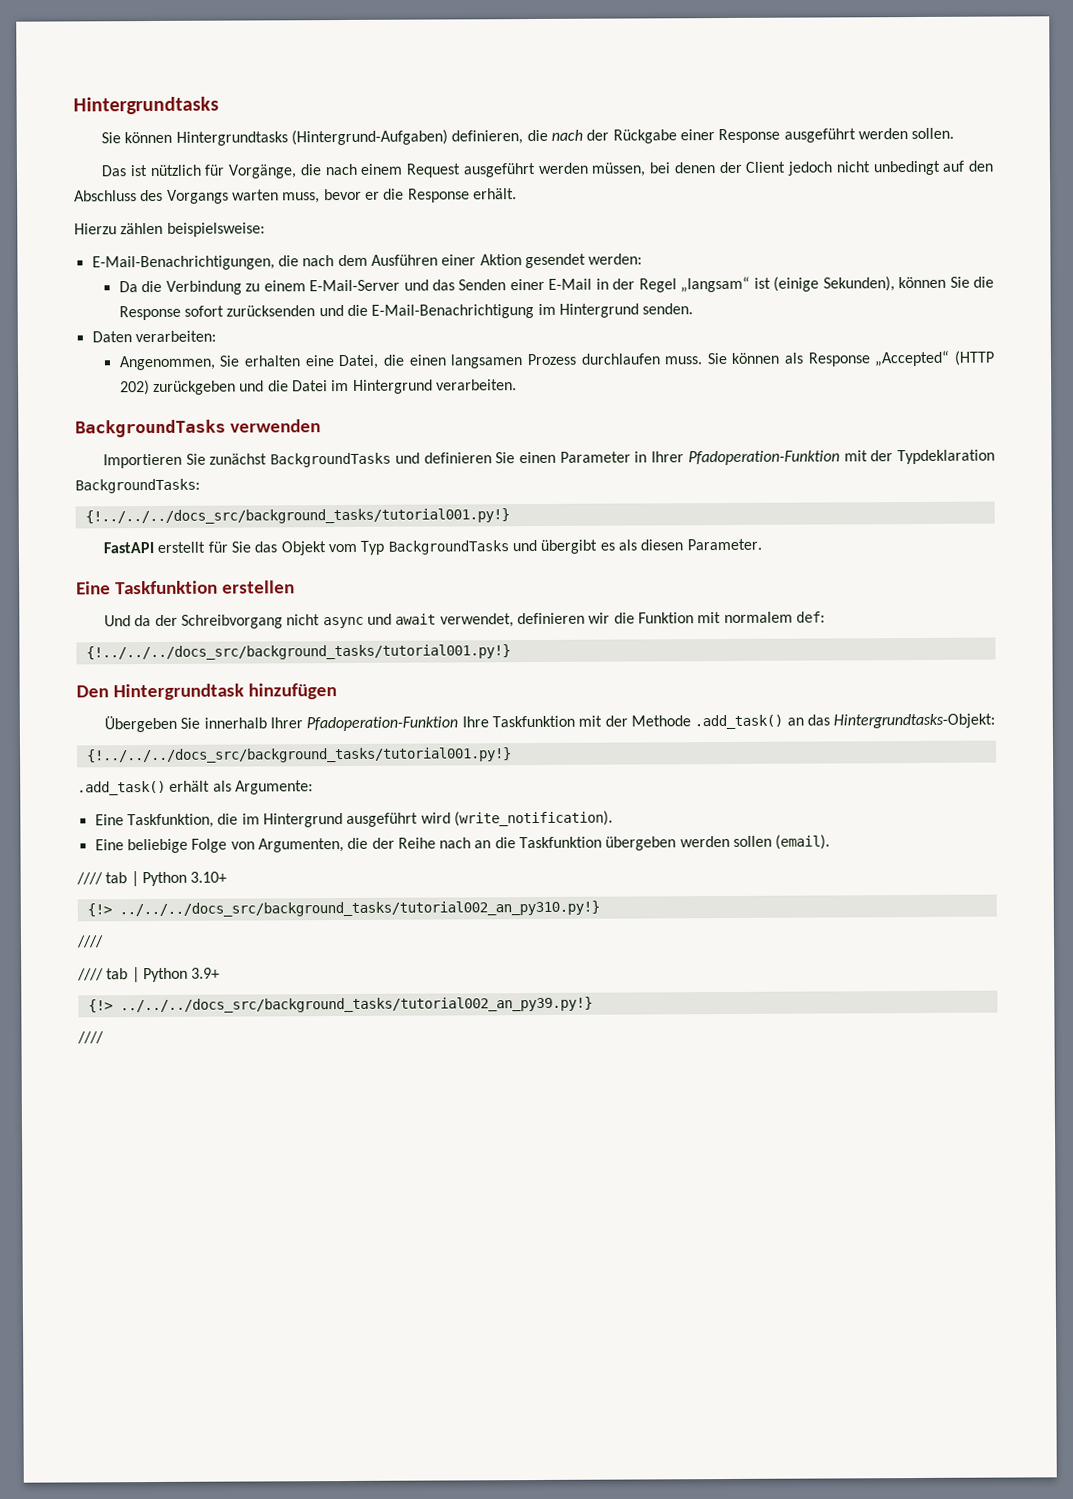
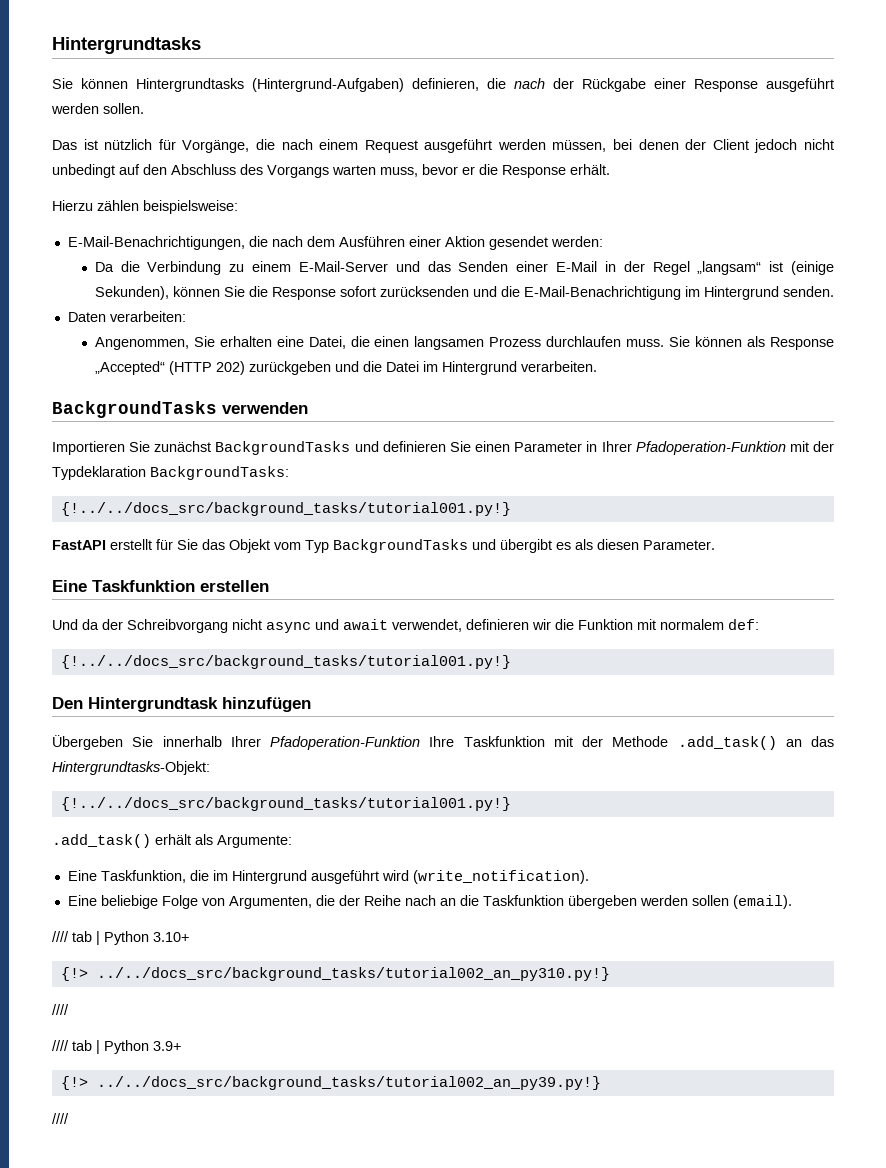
[84,508,510,525] {!../../../docs_src/background_tasks/tutorial001.py!} -> [60,502,511,516] {!../../docs_src/background_tasks/tutorial001.py!}
[85,644,511,661] {!../../../docs_src/background_tasks/tutorial001.py!} -> [60,655,511,669] {!../../docs_src/background_tasks/tutorial001.py!}
[85,747,512,764] {!../../../docs_src/background_tasks/tutorial001.py!} -> [60,797,511,811] {!../../docs_src/background_tasks/tutorial001.py!}
[118,900,600,918] ../../../docs_src/background_tasks/tutorial002_an_py310.py!} -> [96,967,610,981] ../../docs_src/background_tasks/tutorial002_an_py310.py!}
[119,996,593,1014] ../../../docs_src/background_tasks/tutorial002_an_py39.py!} -> [96,1076,601,1090] ../../docs_src/background_tasks/tutorial002_an_py39.py!}

